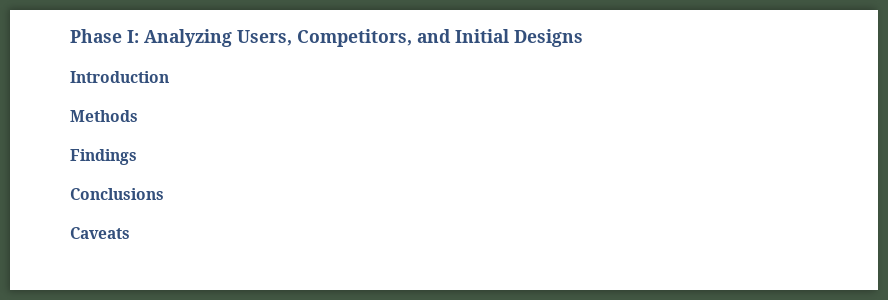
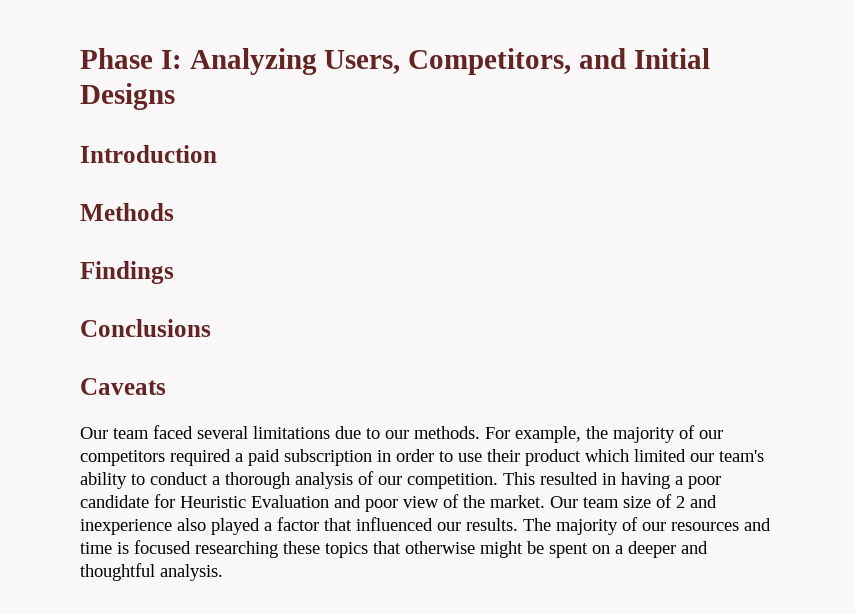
(130, 233) none -> [80,425,723,443] [80,449,764,466] [80,471,721,489] [80,494,717,512] [80,517,771,535] [80,540,708,558] [80,563,223,581] // Our team faced several limitations due to our methods. For example, the majority of our competitors required a paid subscription in order to use their product which limited our team's ability to conduct a thorough analysis of our competition. This resulted in having a poor candidate for Heuristic Evaluation and poor view of the market. Our team size of 2 and inexperience also played a factor that influenced our results. The majority of our resources and time is focused researching these topics that otherwise might be spent on a deeper and thoughtful analysis.

